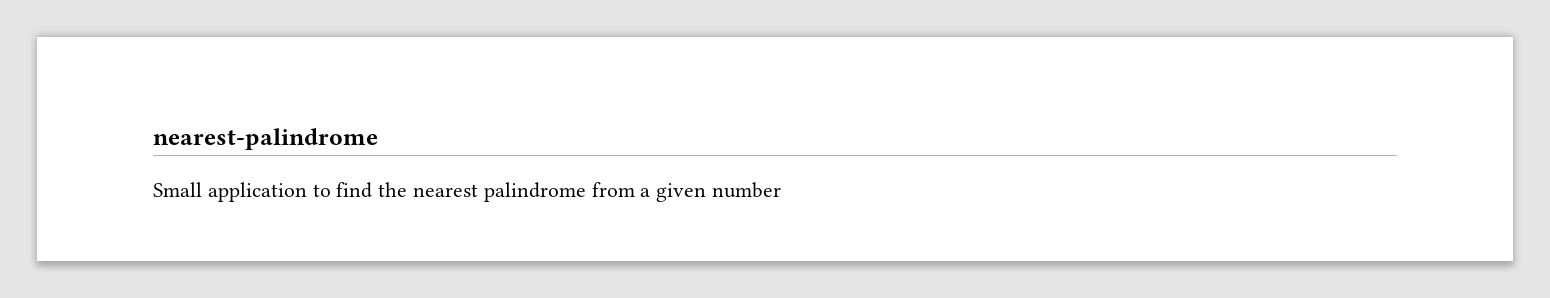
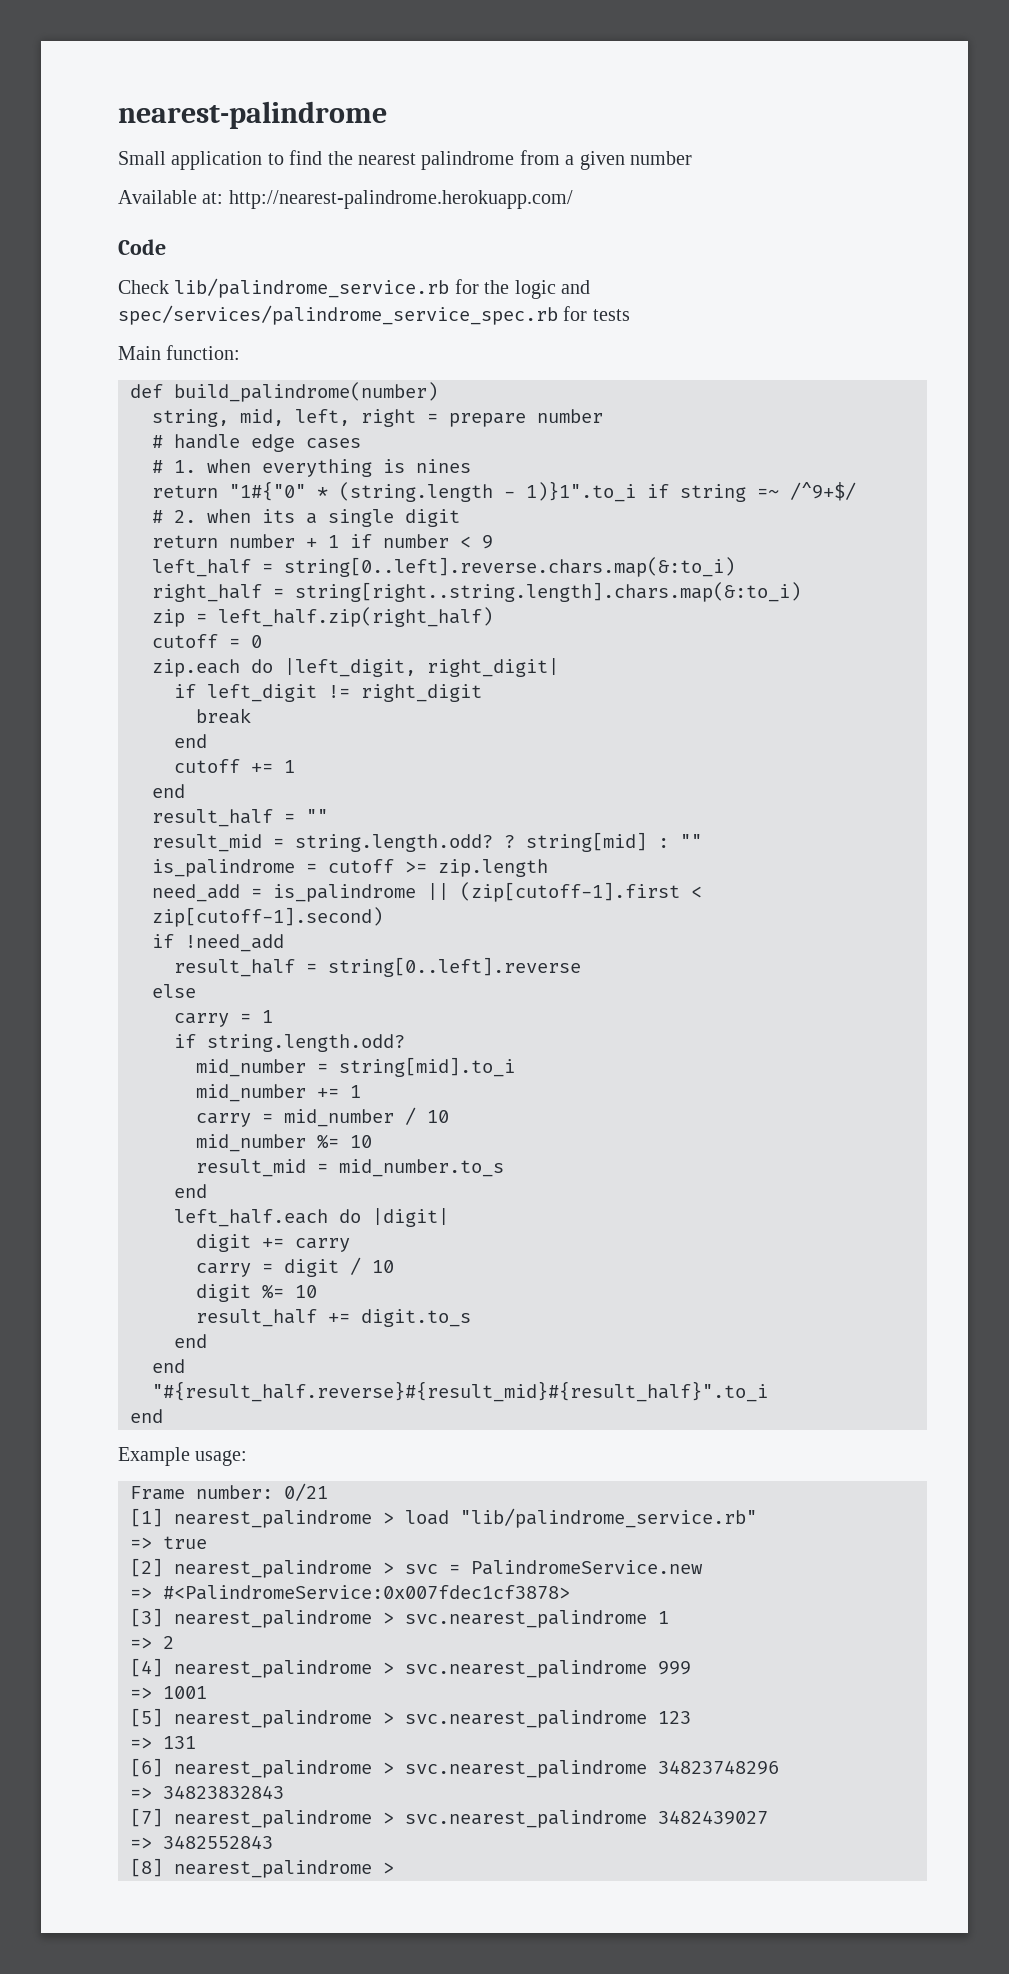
(782, 190) none -> [118,190,573,209] [118,239,166,255] [118,278,590,299] [118,305,630,325] [118,345,241,360] [130,382,438,402] [152,409,603,427] [152,434,361,452] [152,459,471,477] [152,481,856,502] [152,509,460,527] [152,534,493,549] [152,557,735,577] [152,582,801,602] [152,607,493,627] [152,634,262,648] [152,658,559,677] [174,684,482,702] [196,708,251,724] [174,734,207,748] [174,759,295,773] [152,784,185,798] [152,809,328,827] [152,832,702,852] [152,859,548,877] [152,882,702,902] [152,907,383,927] [152,934,284,952] [174,957,581,977] [152,984,196,998] [174,1010,273,1027] [174,1034,405,1052] [196,1057,515,1077] [196,1084,361,1102] [196,1107,449,1127] [196,1134,372,1152] [196,1159,504,1177] [174,1184,207,1198] [174,1208,449,1227] [196,1234,350,1252] [196,1257,394,1277] [196,1284,317,1302] [196,1309,471,1327] [174,1334,207,1348] [152,1359,185,1373] [152,1381,768,1402] [130,1409,163,1423] [118,1447,248,1466] [130,1483,328,1501] [130,1508,757,1528] [130,1536,207,1549] [130,1558,703,1578] [130,1585,570,1600] [130,1608,669,1628] [130,1636,174,1649] [130,1658,691,1678] [130,1686,207,1699] [130,1708,691,1728] [130,1736,196,1749] [130,1758,779,1778] [130,1785,284,1799] [130,1808,768,1828] [130,1835,273,1849] [130,1858,394,1878] // Available at: http://nearest-palindrome.herokuapp.com/ // Code // Check lib/palindrome_service.rb for the logic and spec/services/palindrome_service_spec.rb for tests // Main function: // def build_palindrome(number) // string, mid, left, right = prepare number // # handle edge cases // # 1. when everything is nines // return "1#{"0" * (string.length - 1)}1".to_i if string =~ /^9+$/ // # 2. when its a single digit // return number + 1 if number < 9 // left_half = string[0..left].reverse.chars.map(&:to_i) // right_half = string[right..string.length].chars.map(&:to_i) // zip = left_half.zip(right_half) // cutoff = 0 // zip.each do |left_digit, right_digit| // if left_digit != right_digit // break // end // cutoff += 1 // end // result_half = "" // result_mid = string.length.odd? ? string[mid] : "" // is_palindrome = cutoff >= zip.length // need_add = is_palindrome || (zip[cutoff-1].first < zip[cutoff-1].second) // if !need_add // result_half = string[0..left].reverse // else // carry = 1 // if string.length.odd? // mid_number = string[mid].to_i // mid_number += 1 // carry = mid_number / 10 // mid_number %= 10 // result_mid = mid_number.to_s // end // left_half.each do |digit| // digit += carry // carry = digit / 10 // digit %= 10 // result_half += digit.to_s // end // end // "#{result_half.reverse}#{result_mid}#{result_half}".to_i // end // Example usage: // Frame number: 0/21 // [1] nearest_palindrome > load "lib/palindrome_service.rb" // => true // [2] nearest_palindrome > svc = PalindromeService.new // => #<PalindromeService:0x007fdec1cf3878> // [3] nearest_palindrome > svc.nearest_palindrome 1 // => 2 // [4] nearest_palindrome > svc.nearest_palindrome 999 // => 1001 // [5] nearest_palindrome > svc.nearest_palindrome 123 // => 131 // [6] nearest_palindrome > svc.nearest_palindrome 34823748296 // => 34823832843 // [7] nearest_palindrome > svc.nearest_palindrome 3482439027 // => 3482552843 // [8] nearest_palindrome >

